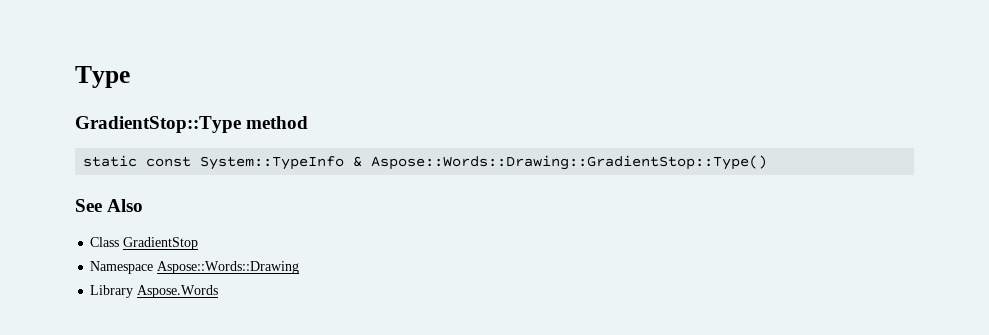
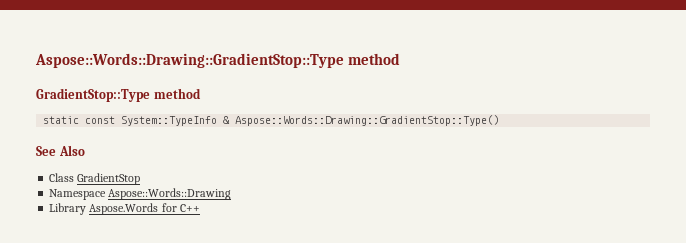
[75,66,130,88] Type -> [35,53,400,68] Aspose::Words::Drawing::GradientStop::Type method
(219, 291) none -> [161,203,200,212] for C++

